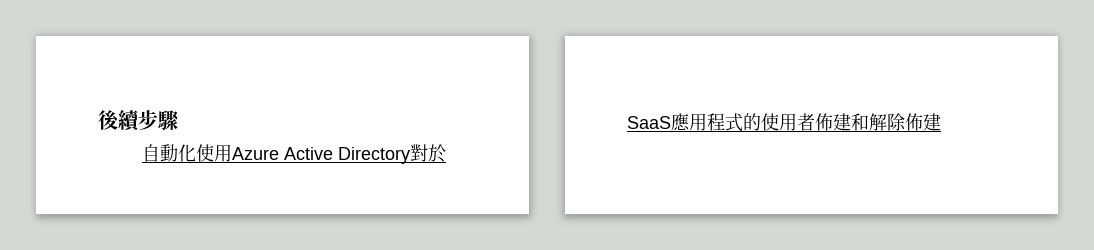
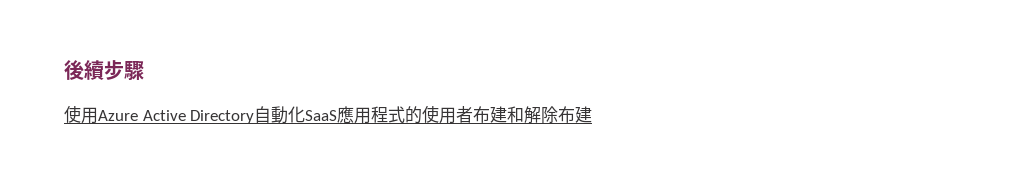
[141,144,196,162] 自動化 -> (144, 70) none
[409,144,446,163] 對於 -> [254,106,306,124] 自動化
[815,113,833,131] 佈 -> [473,106,491,123] 布
[905,113,923,131] 佈 -> [558,106,576,123] 布

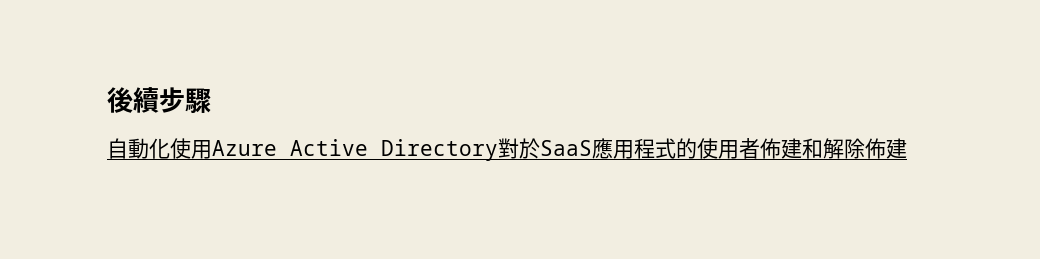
(144, 70) none -> [107,138,170,159] 自動化
[254,106,306,124] 自動化 -> [498,138,540,159] 對於
[473,106,491,123] 布 -> [760,138,781,159] 佈
[558,106,576,123] 布 -> [865,138,886,159] 佈

